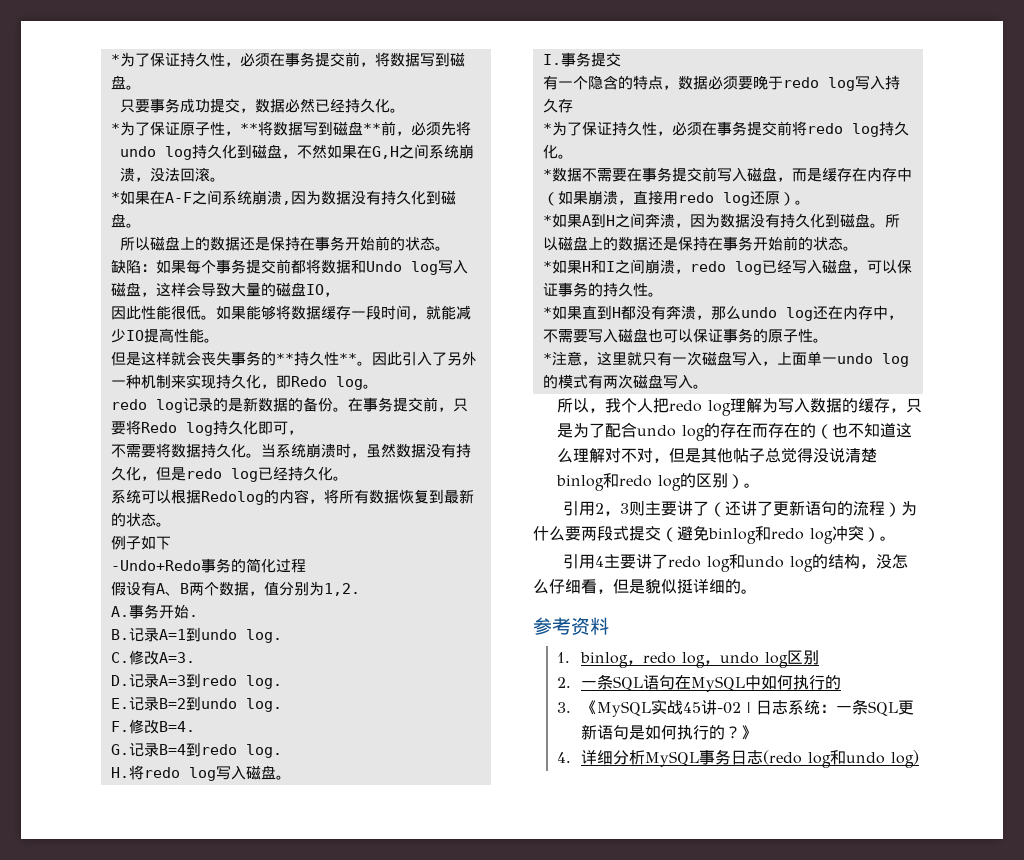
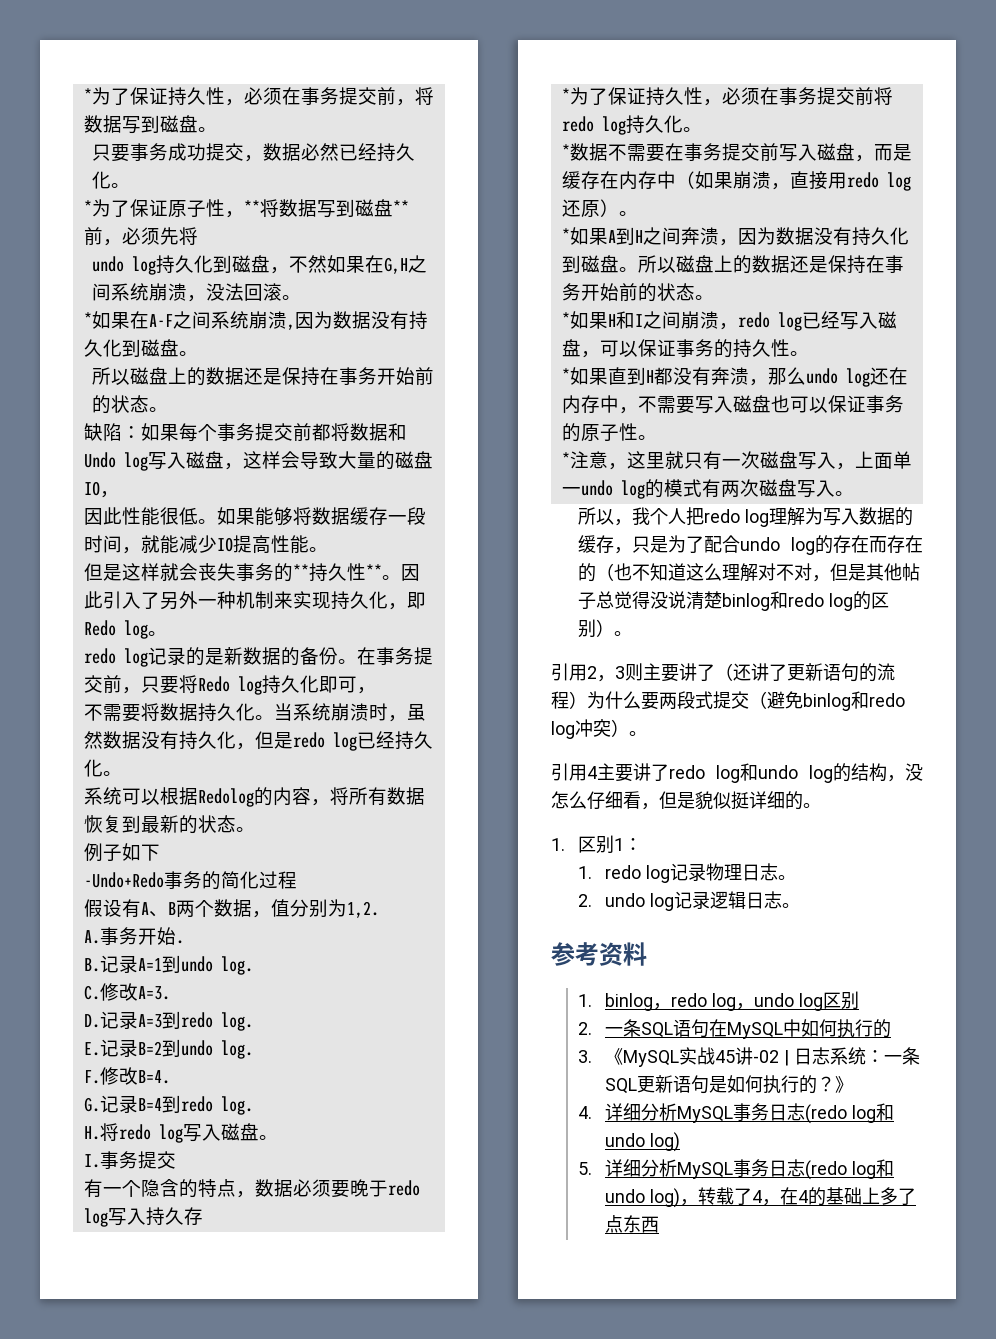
(757, 591) none -> [551,835,643,854] [578,863,797,883] [578,891,801,911] // 1.区别1： // 1. redo log记录物理日志。 // 2. undo log记录逻辑日志。
(920, 759) none -> [578,1159,895,1180] [605,1187,917,1208] [605,1215,660,1233] // 5.详细分析MySQL事务日志(redo log和undo log)，转载了4，在4的基础上多了点东西

